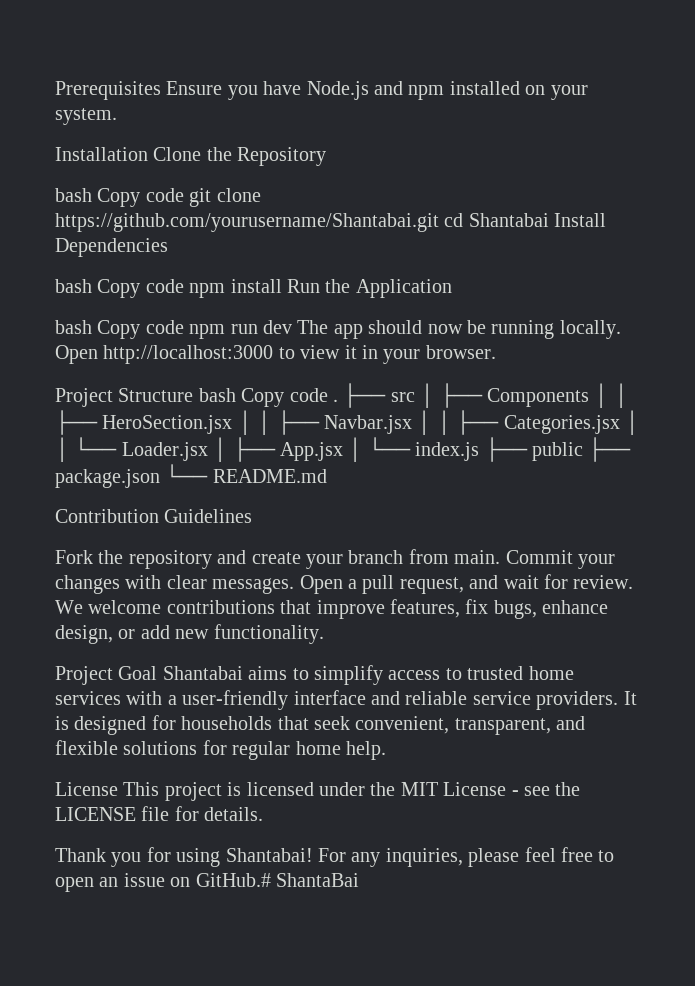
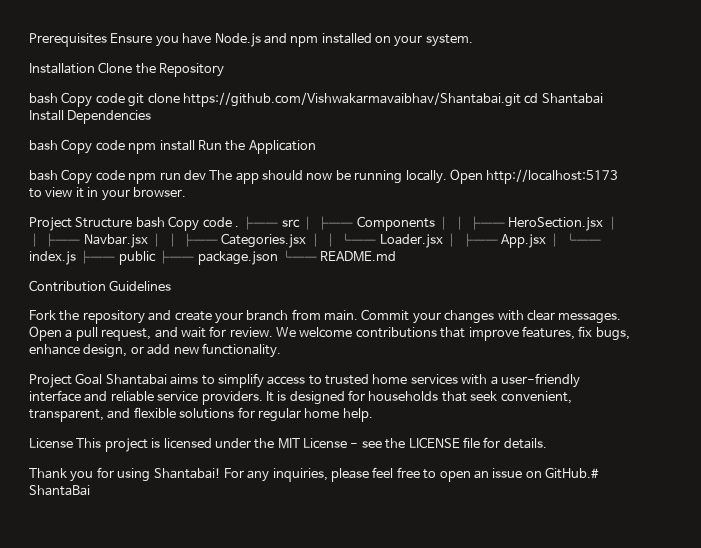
[55,213,439,232] https://github.com/yourusername/Shantabai.git -> [182,92,521,107] https://github.com/Vishwakarmavaibhav/Shantabai.git
[103,345,274,364] http://localhost:3000 -> [486,169,619,184] http://localhost:5173

